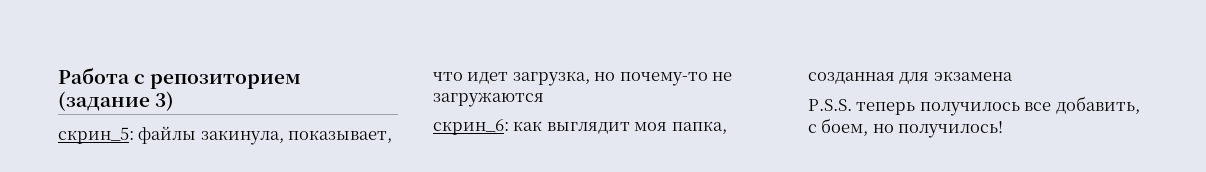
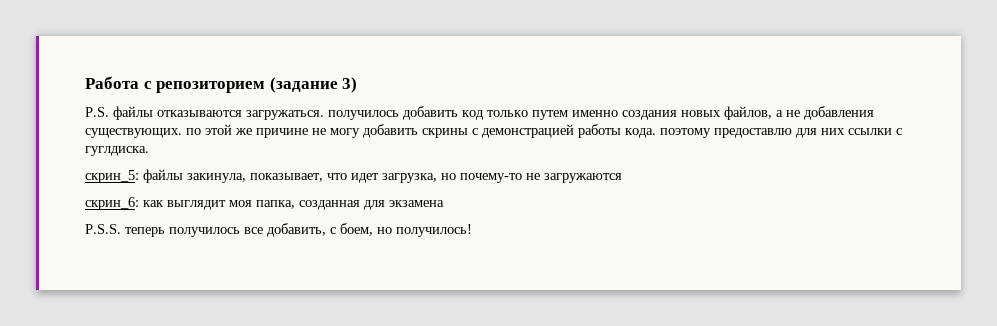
(175, 101) none -> [85,106,874,120] [85,124,902,138] [85,146,149,156] // P.S. файлы отказываются загружаться. получилось добавить код только путем именно создания новых файлов, а не добавления существующих. по этой же причине не могу добавить скрины с демонстрацией работы кода. поэтому предоставлю для них ссылки с гуглдиска.

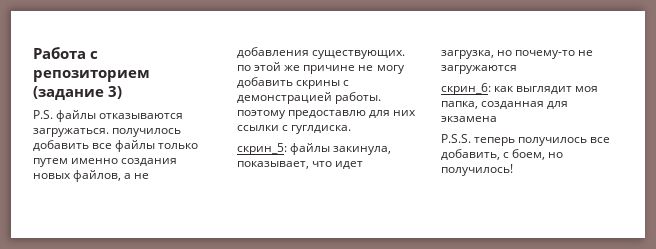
[462,110,484,120] код -> [92,140,156,152] все файлы
[578,124,656,138] работы кода. -> [335,92,382,104] работы.

